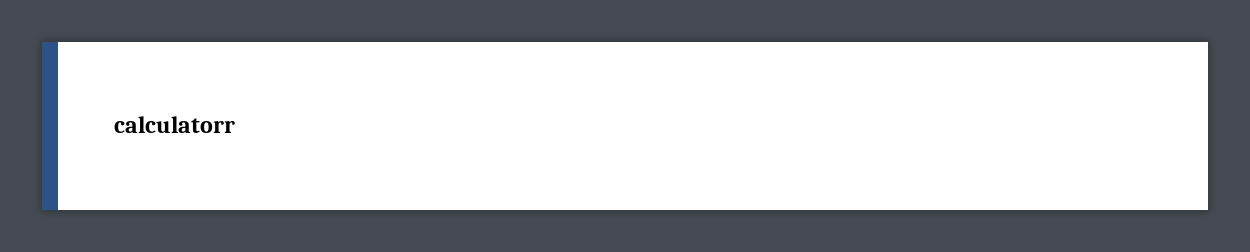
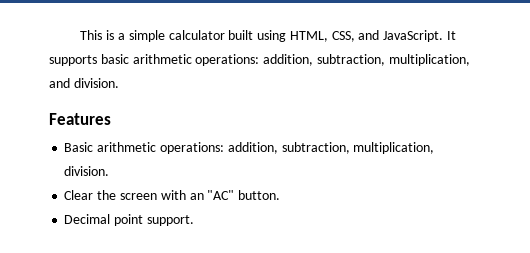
[114,116,235,133] calculatorr -> [80,30,456,42] [49,54,470,66] [49,78,119,88] [49,113,111,125] [64,142,435,154] [64,166,110,176] [64,190,281,200] [64,214,194,226] This is a simple calculator built using HTML, CSS, and JavaScript. It supports basic arithmetic operations: addition, subtraction, multiplication, and division. // Features // Basic arithmetic operations: addition, subtraction, multiplication, division. // Clear the screen with an "AC" button. // Decimal point support.

